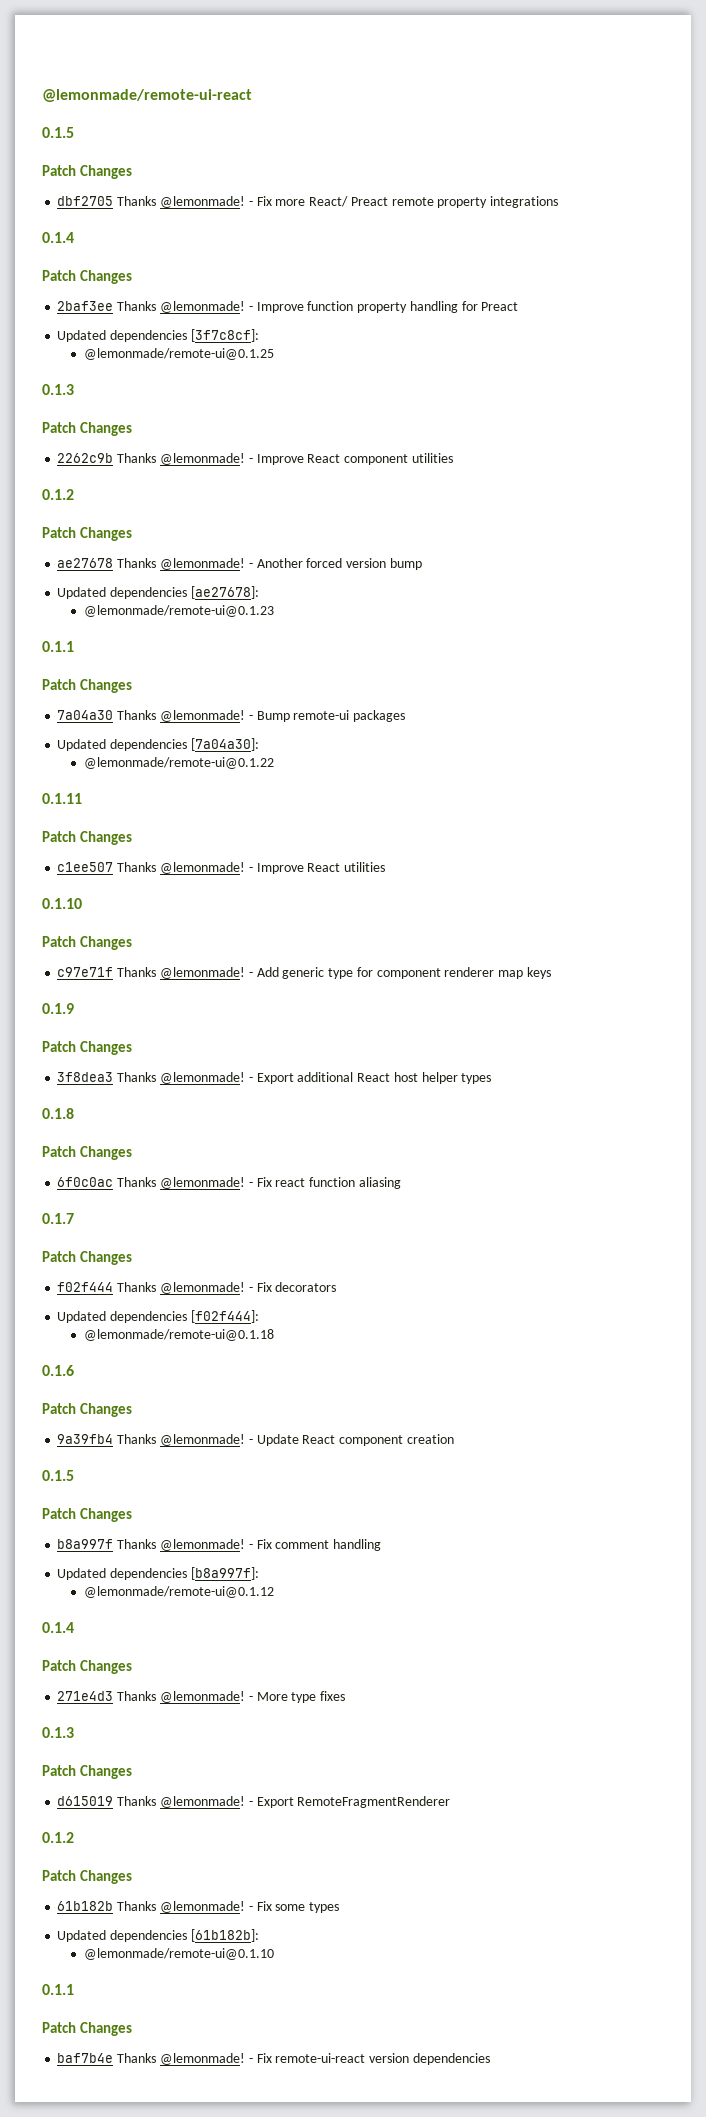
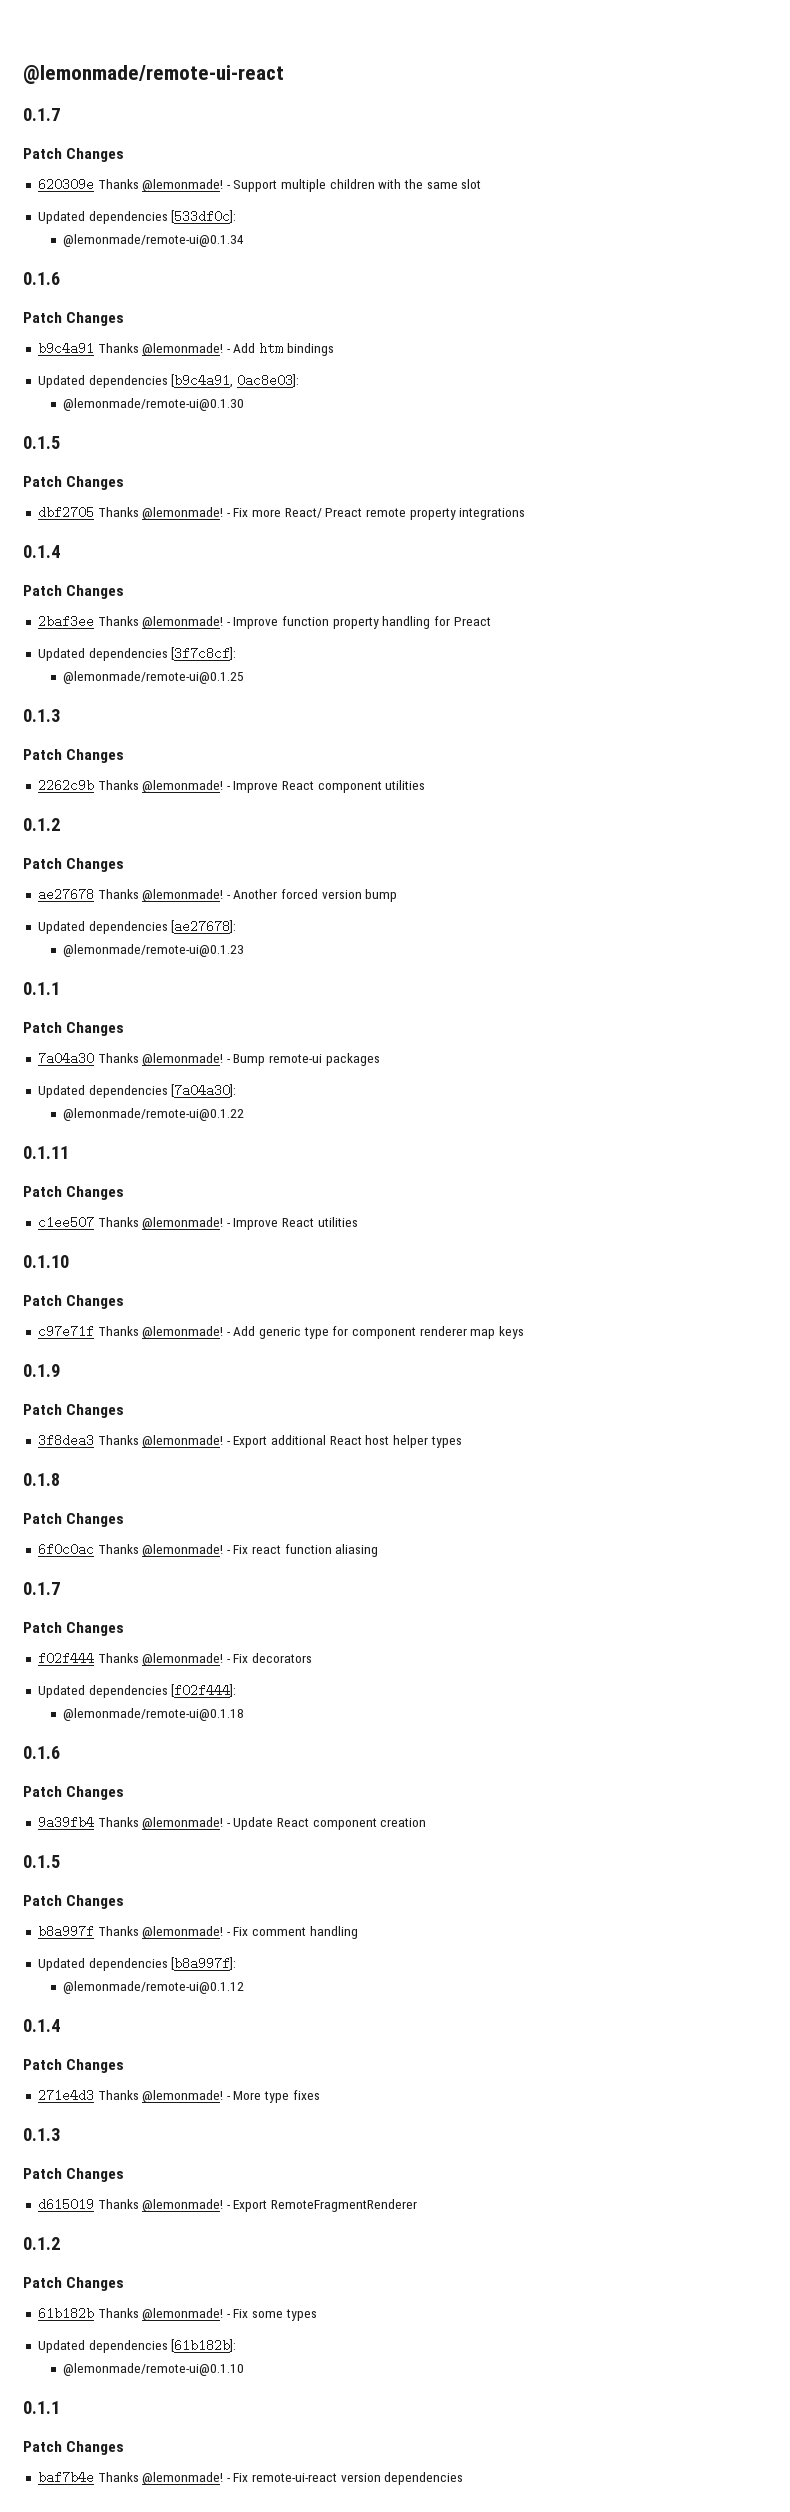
(252, 95) none -> [23,108,60,121] [23,148,125,162] [37,178,482,192] [37,210,237,224] [63,234,245,247] [23,272,60,285] [23,312,125,326] [37,342,334,356] [37,374,299,388] [63,398,245,411] // 0.1.7 // Patch Changes // 620309e Thanks @lemonmade! - Support multiple children with the same slot // Updated dependencies [533df0c]: // @lemonmade/remote-ui@0.1.34 // 0.1.6 // Patch Changes // b9c4a91 Thanks @lemonmade! - Add htm bindings // Updated dependencies [b9c4a91, 0ac8e03]: // @lemonmade/remote-ui@0.1.30

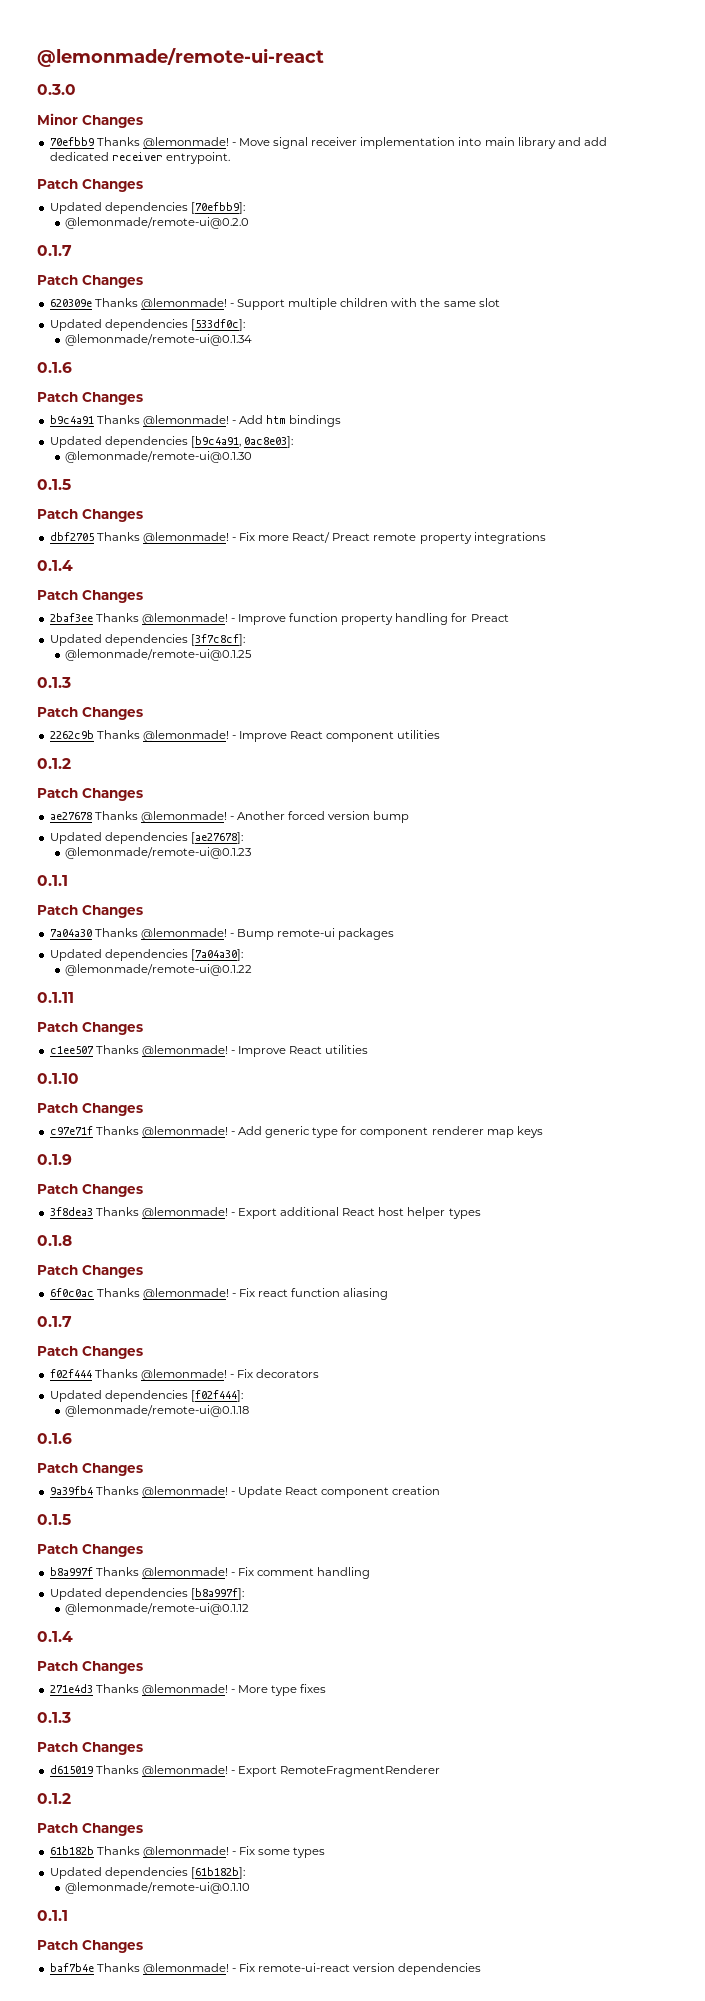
(284, 74) none -> [37,84,76,95] [37,113,143,128] [49,137,607,149] [49,152,230,164] [37,179,143,192] [49,202,245,214] [65,217,250,229] // 0.3.0 // Minor Changes // 70efbb9 Thanks @lemonmade! - Move signal receiver implementation into main library and add dedicated receiver entrypoint. // Patch Changes // Updated dependencies [70efbb9]: // @lemonmade/remote-ui@0.2.0

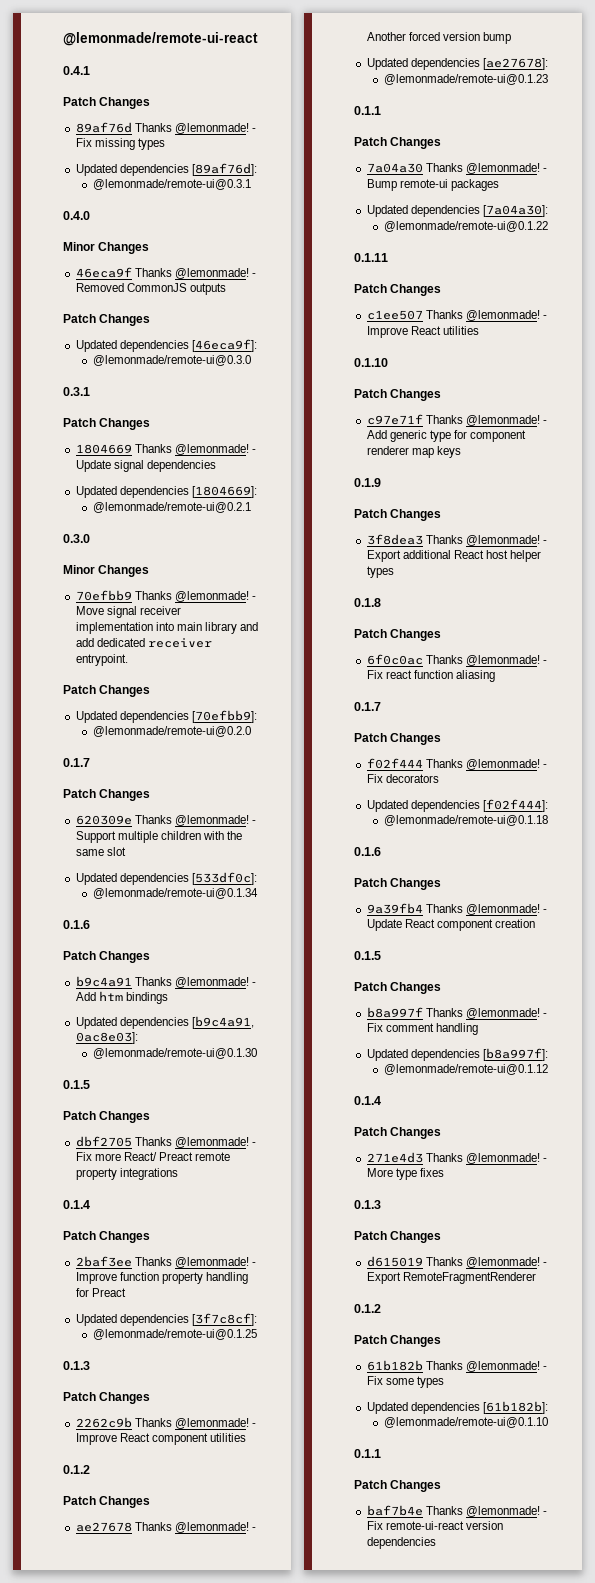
(324, 57) none -> [63,66,90,75] [63,97,151,109] [75,122,256,134] [75,138,165,150] [75,163,257,176] [92,179,251,190] [63,211,90,220] [63,242,150,254] [75,267,256,279] [75,283,226,295] [63,314,151,326] [75,339,257,352] [92,355,251,366] [63,387,90,396] [63,418,151,430] [75,444,256,455] [75,460,216,472] [75,486,257,498] [92,502,251,513] // 0.4.1 // Patch Changes // 89af76d Thanks @lemonmade! - Fix missing types // Updated dependencies [89af76d]: // @lemonmade/remote-ui@0.3.1 // 0.4.0 // Minor Changes // 46eca9f Thanks @lemonmade! - Removed CommonJS outputs // Patch Changes // Updated dependencies [46eca9f]: // @lemonmade/remote-ui@0.3.0 // 0.3.1 // Patch Changes // 1804669 Thanks @lemonmade! - Update signal dependencies // Updated dependencies [1804669]: // @lemonmade/remote-ui@0.2.1

